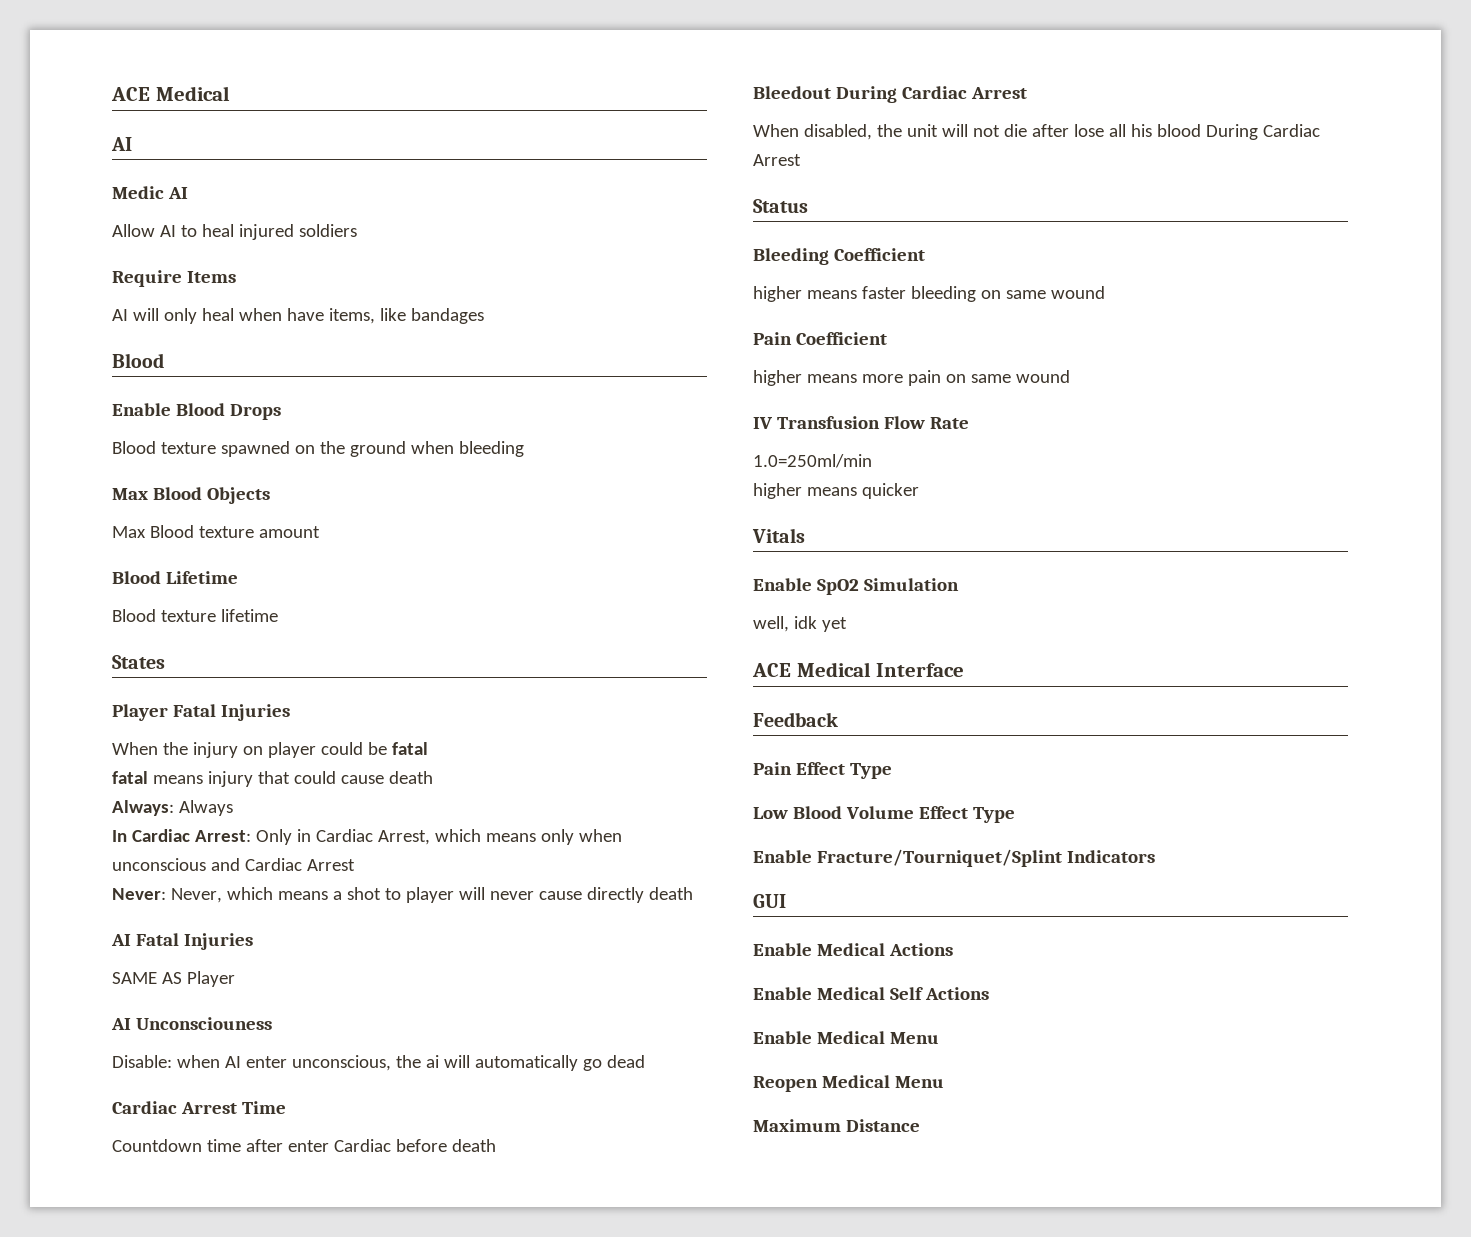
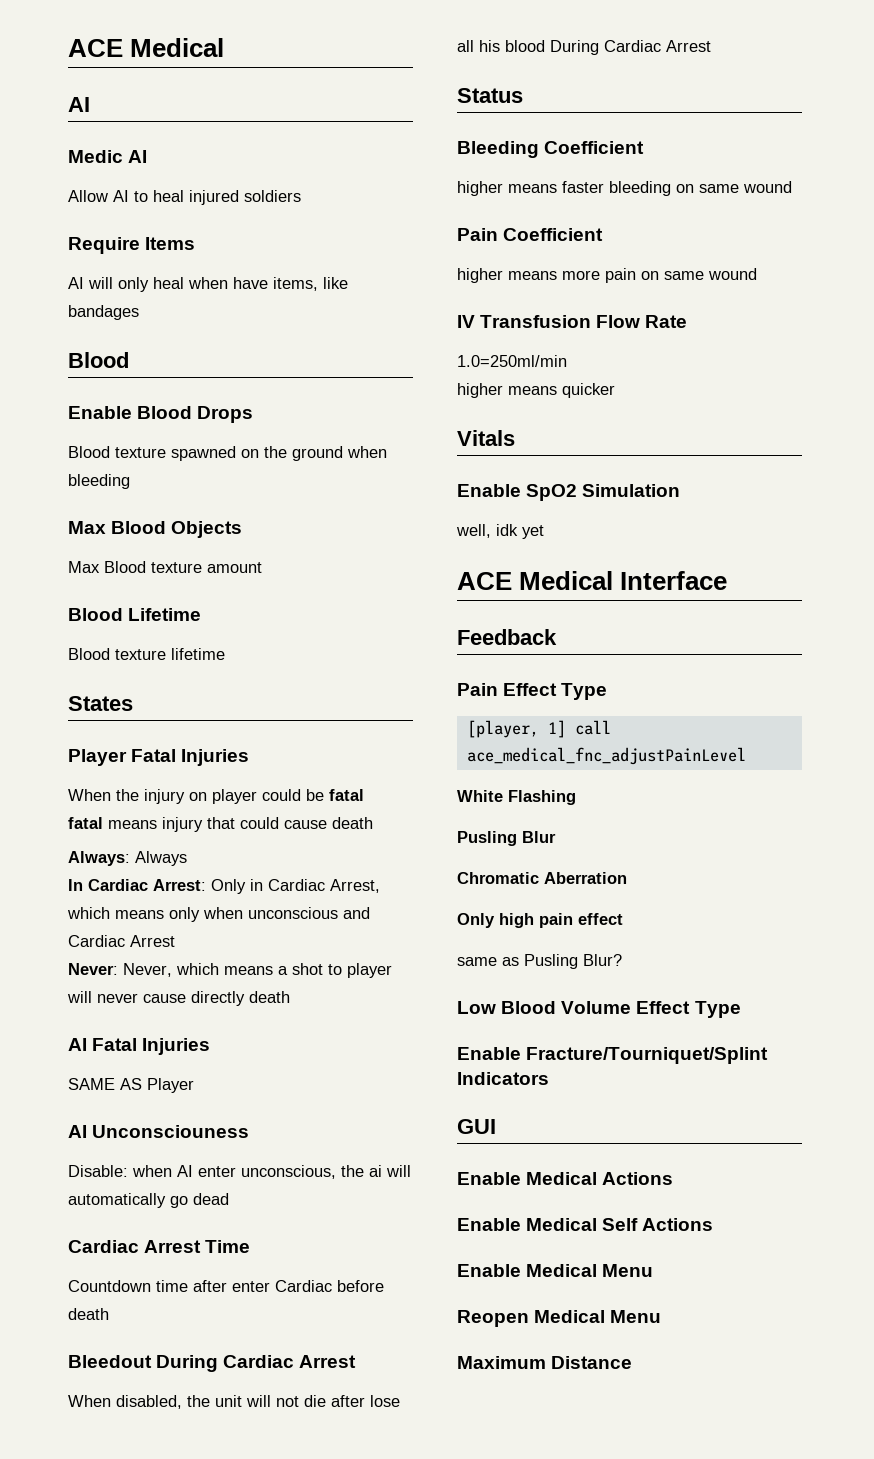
(892, 771) none -> [466,720,611,738] [466,747,746,765] [457,790,576,805] [457,831,556,846] [457,872,627,884] [457,913,623,928] [457,954,622,969] // [player, 1] call ace_medical_fnc_adjustPainLevel // White Flashing // Pusling Blur // Chromatic Aberration // Only high pain effect // same as Pusling Blur?

